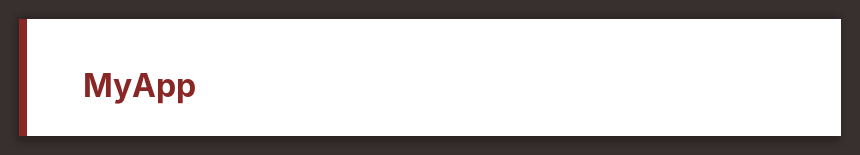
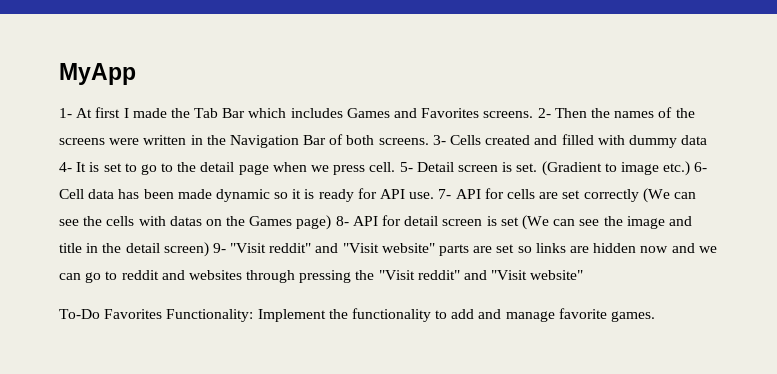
(196, 88) none -> [59,107,695,118] [59,134,708,148] [59,161,708,176] [59,188,696,203] [59,215,692,230] [59,242,717,257] [59,270,584,283] [59,308,656,322] // 1- At first I made the Tab Bar which includes Games and Favorites screens. 2- Then the names of the screens were written in the Navigation Bar of both screens. 3- Cells created and filled with dummy data 4- It is set to go to the detail page when we press cell. 5- Detail screen is set. (Gradient to image etc.) 6- Cell data has been made dynamic so it is ready for API use. 7- API for cells are set correctly (We can see the cells with datas on the Games page) 8- API for detail screen is set (We can see the image and title in the detail screen) 9- "Visit reddit" and "Visit website" parts are set so links are hidden now and we can go to reddit and websites through pressing the "Visit reddit" and "Visit website" // To-Do Favorites Functionality: Implement the functionality to add and manage favorite games.

